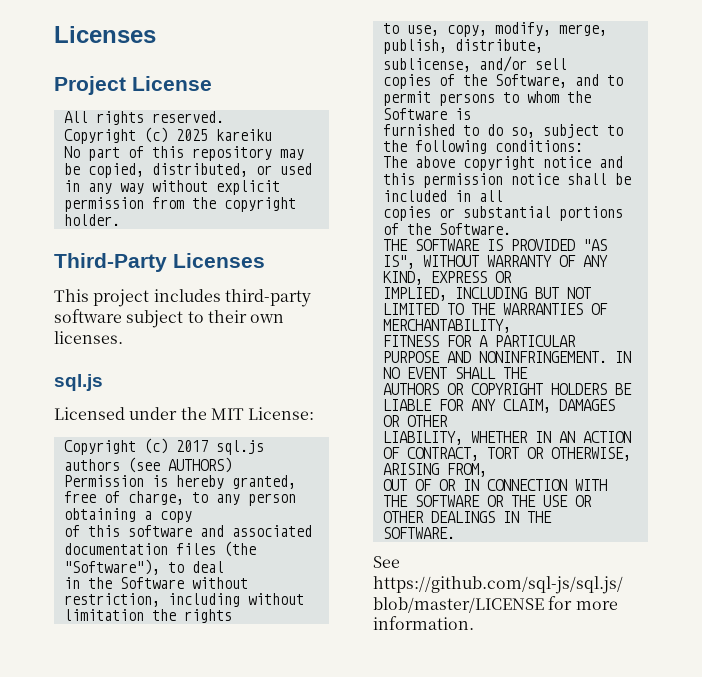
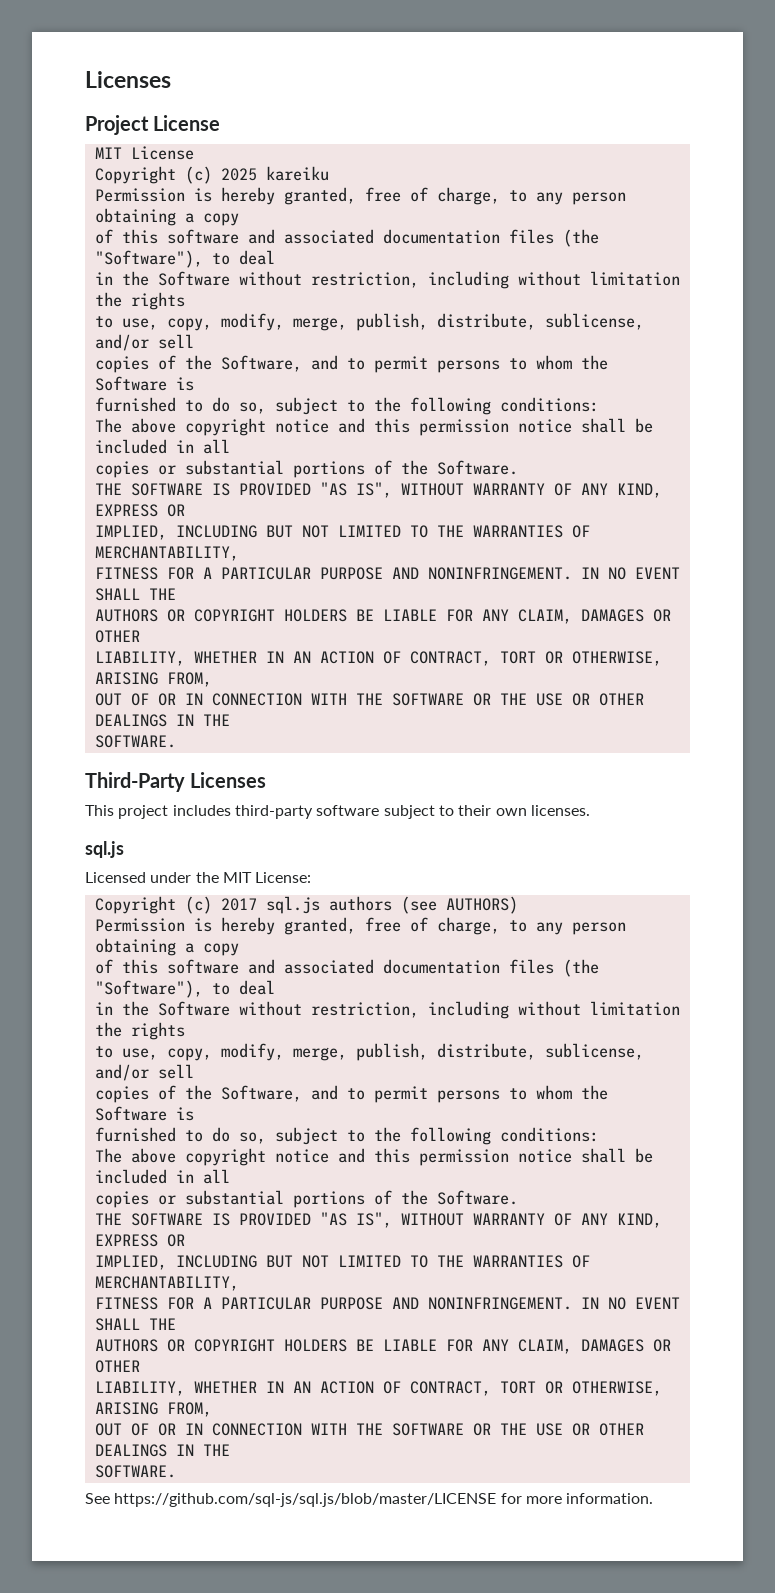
[63,111,224,125] All rights reserved. -> [94,146,194,160] MIT License
[63,146,304,161] [63,163,312,178] [63,180,280,195] [63,197,296,212] [63,214,120,226] No part of this repository may be copied, distributed, or used in any way without explicit permission from the copyright holder. -> [94,187,626,205] [94,208,239,226] [94,229,599,247] [94,250,275,268] [94,271,680,289] [94,292,185,310] [94,313,644,331] [94,334,194,351] [94,355,608,373] [94,376,194,391] [94,397,599,415] [94,418,653,436] [94,439,230,454] [94,460,518,478] [94,482,662,498] [94,504,185,517] [94,525,590,540] [94,546,239,561] [94,567,680,580] [94,588,176,601] [94,609,671,624] [94,630,140,643] [94,651,662,666] [94,672,212,687] [94,693,644,706] [94,714,230,727] [94,735,176,748] Permission is hereby granted, free of charge, to any person obtaining a copy // of this software and associated documentation files (the "Software"), to deal // in the Software without restriction, including without limitation the rights // to use, copy, modify, merge, publish, distribute, sublicense, and/or sell // copies of the Software, and to permit persons to whom the Software is // furnished to do so, subject to the following conditions: // The above copyright notice and this permission notice shall be included in all // copies or substantial portions of the Software. // THE SOFTWARE IS PROVIDED "AS IS", WITHOUT WARRANTY OF ANY KIND, EXPRESS OR // IMPLIED, INCLUDING BUT NOT LIMITED TO THE WARRANTIES OF MERCHANTABILITY, // FITNESS FOR A PARTICULAR PURPOSE AND NONINFRINGEMENT. IN NO EVENT SHALL THE // AUTHORS OR COPYRIGHT HOLDERS BE LIABLE FOR ANY CLAIM, DAMAGES OR OTHER // LIABILITY, WHETHER IN AN ACTION OF CONTRACT, TORT OR OTHERWISE, ARISING FROM, // OUT OF OR IN CONNECTION WITH THE SOFTWARE OR THE USE OR OTHER DEALINGS IN THE // SOFTWARE.

